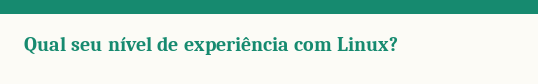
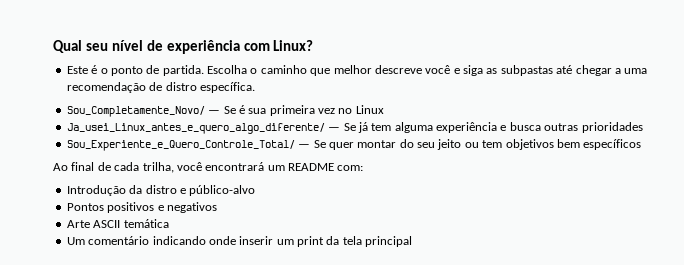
(399, 44) none -> [66,65,648,76] [66,82,255,93] [66,105,384,117] [66,122,643,134] [66,139,642,151] [53,162,364,173] [66,185,256,196] [66,202,217,213] [66,219,169,228] [66,236,413,247] // Este é o ponto de partida. Escolha o caminho que melhor descreve você e siga as subpastas até chegar a uma recomendação de distro específica. // Sou_Completamente_Novo/ — Se é sua primeira vez no Linux // Ja_usei_Linux_antes_e_quero_algo_diferente/ — Se já tem alguma experiência e busca outras prioridades // Sou_Experiente_e_Quero_Controle_Total/ — Se quer montar do seu jeito ou tem objetivos bem específicos // Ao final de cada trilha, você encontrará um README com: // Introdução da distro e público-alvo // Pontos positivos e negativos // Arte ASCII temática // Um comentário indicando onde inserir um print da tela principal

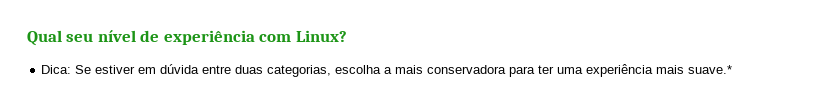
[66,65,648,76] [66,82,255,93] [66,105,384,117] [66,122,643,134] [66,139,642,151] [53,162,364,173] [66,185,256,196] [66,202,217,213] [66,219,169,228] [66,236,413,247] Este é o ponto de partida. Escolha o caminho que melhor descreve você e siga as subpastas até chegar a uma recomendação de distro específica. // Sou_Completamente_Novo/ — Se é sua primeira vez no Linux // Ja_usei_Linux_antes_e_quero_algo_diferente/ — Se já tem alguma experiência e busca outras prioridades // Sou_Experiente_e_Quero_Controle_Total/ — Se quer montar do seu jeito ou tem objetivos bem específicos // Ao final de cada trilha, você encontrará um README com: // Introdução da distro e público-alvo // Pontos positivos e negativos // Arte ASCII temática // Um comentário indicando onde inserir um print da tela principal -> [41,64,733,77] Dica: Se estiver em dúvida entre duas categorias, escolha a mais conservadora para ter uma experiência mais suave.*

